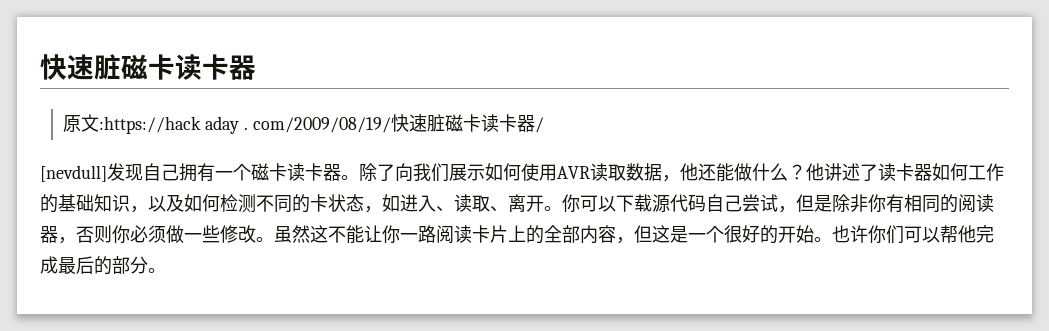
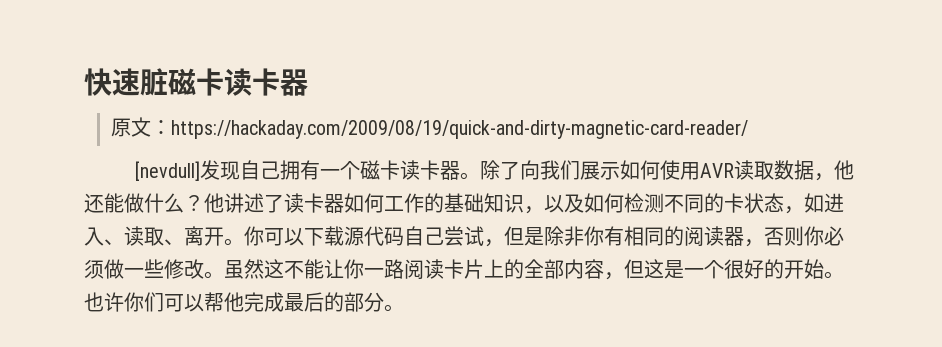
[99,114,544,134] :https://hack aday . com/2009/08/19/快速脏磁卡读卡器/ -> [150,120,748,139] ：https://hackaday.com/2009/08/19/quick-and-dirty-magnetic-card-reader/

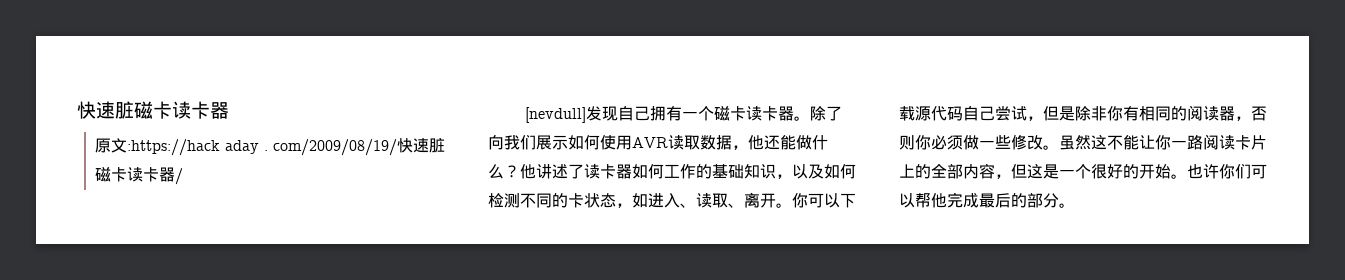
[150,120,748,139] ：https://hackaday.com/2009/08/19/quick-and-dirty-magnetic-card-reader/ -> [127,137,446,156] [95,167,184,185] :https://hack aday . com/2009/08/19/快速脏磁卡读卡器/

